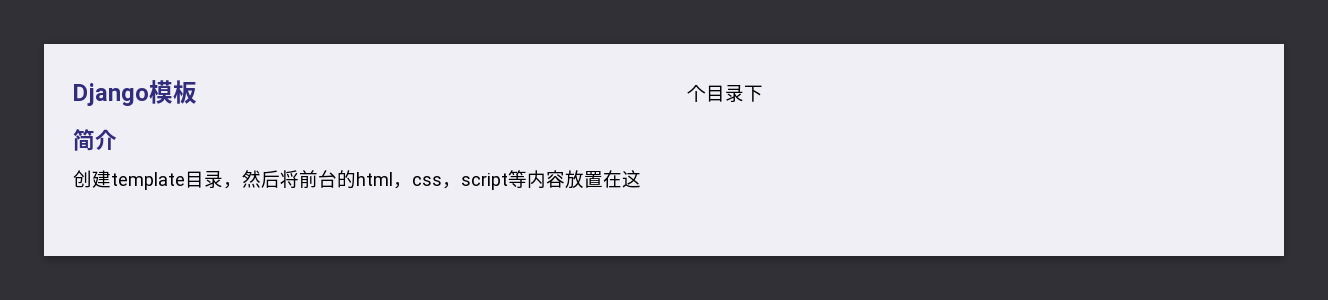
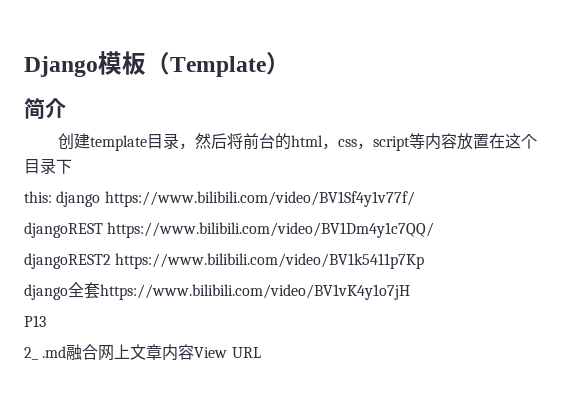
(197, 92) none -> [146,52,290,77] （Template）
(763, 93) none -> [24,191,415,207] [24,222,435,238] [24,253,425,269] [24,282,410,300] [24,315,46,327] [24,344,261,361] // this: django https://www.bilibili.com/video/BV1Sf4y1v77f/ // djangoREST https://www.bilibili.com/video/BV1Dm4y1c7QQ/ // djangoREST2 https://www.bilibili.com/video/BV1k5411p7Kp // django全套https://www.bilibili.com/video/BV1vK4y1o7jH // P13 // 2_ .md融合网上文章内容View URL

